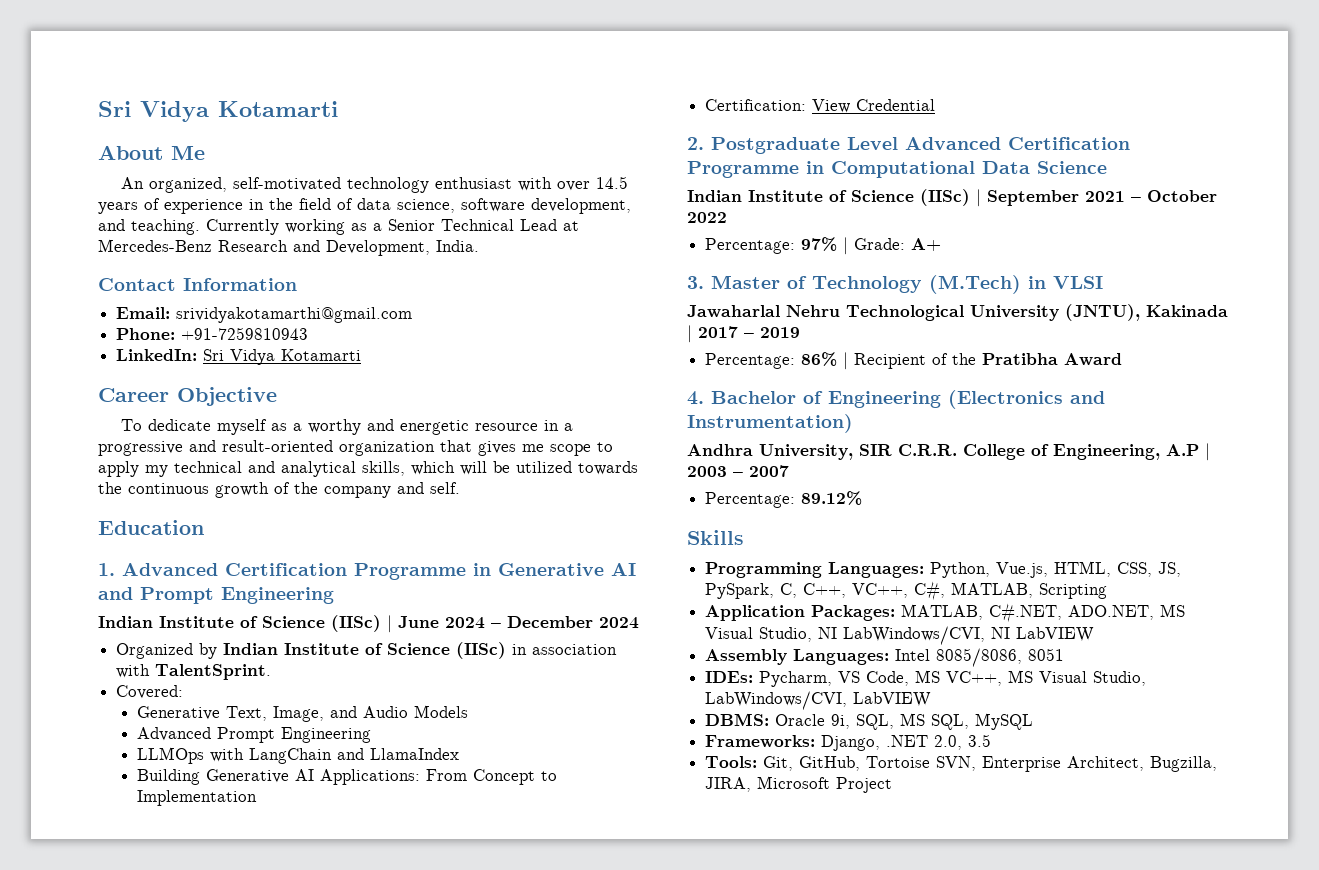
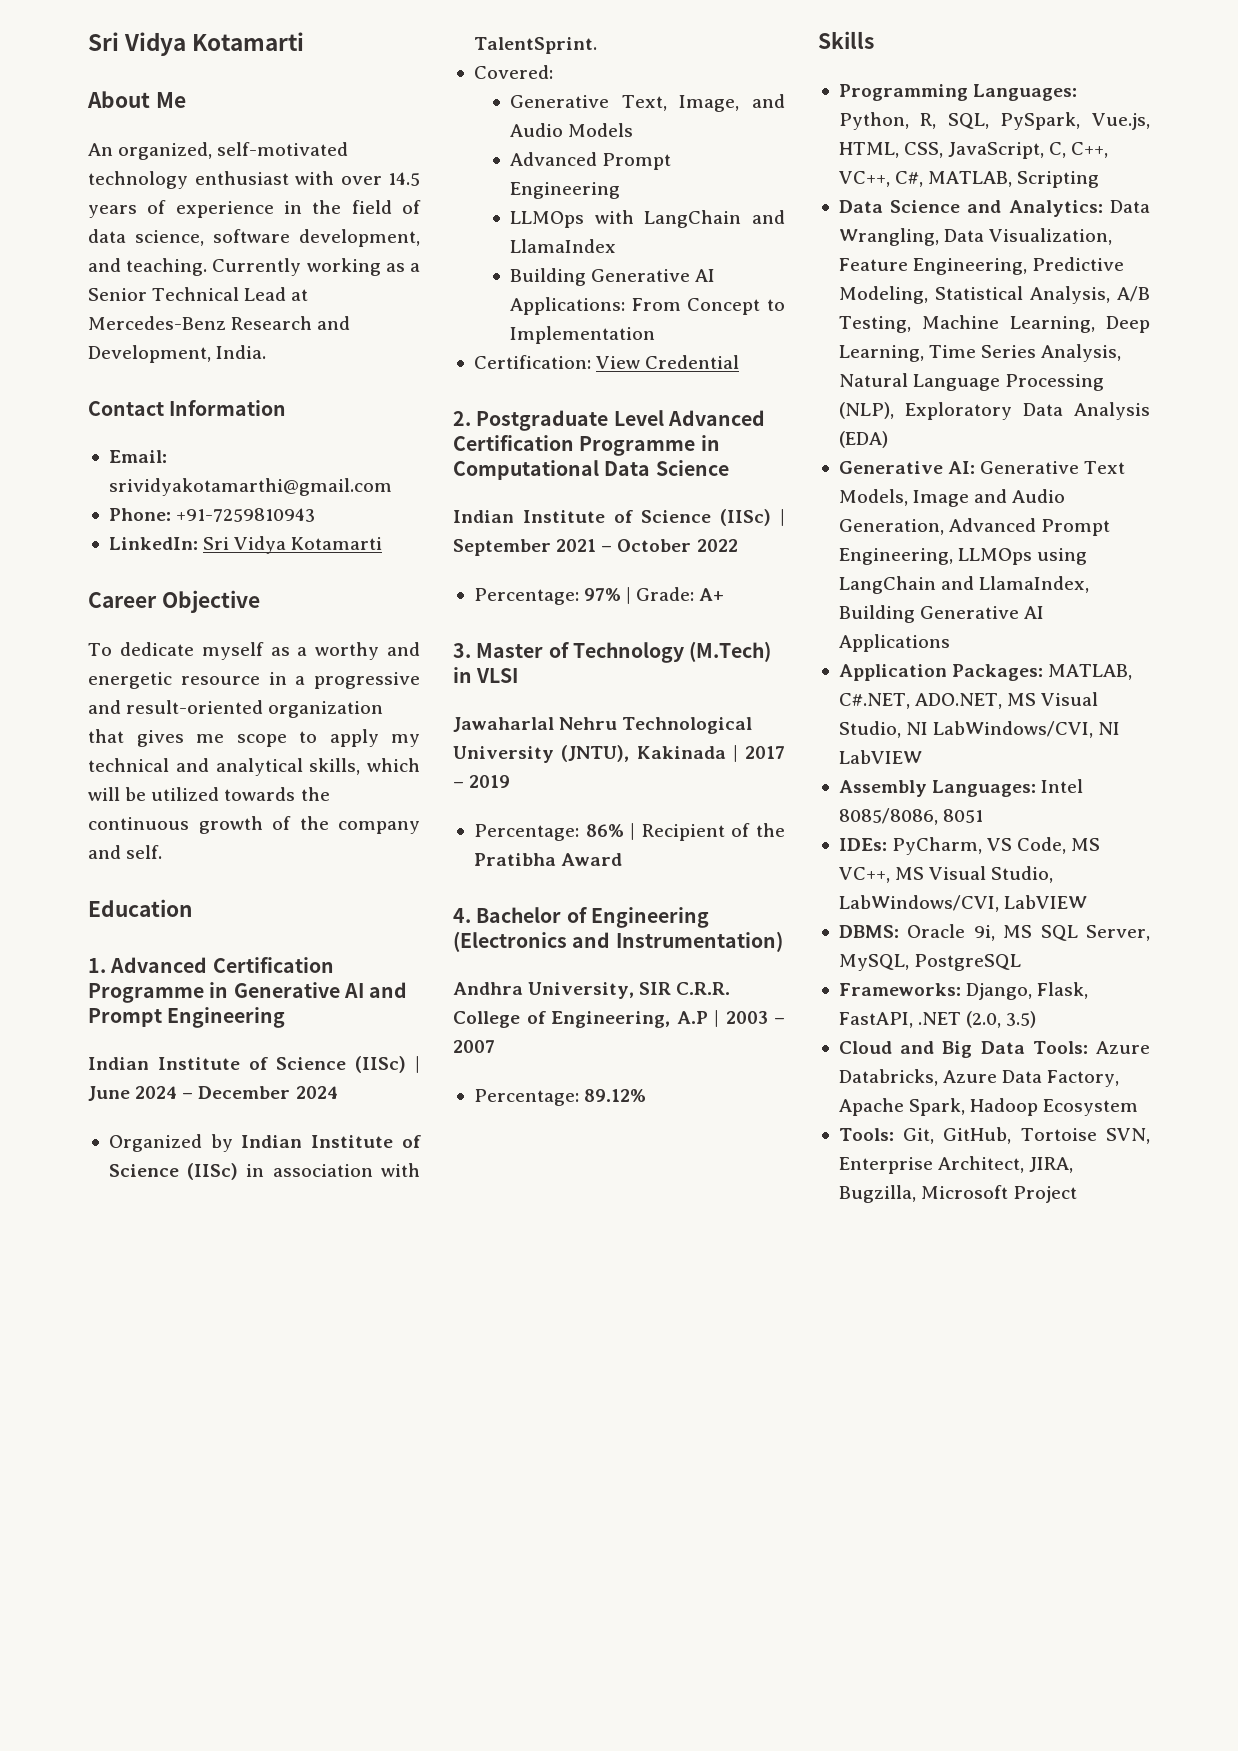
(991, 570) none -> [920,112,1081,130] R, SQL, PySpark,
[1158,562,1182,577] [705,583,775,599] JS, PySpark, -> [948,142,1045,159] JavaScript,
(1108, 591) none -> [838,200,1150,217] [838,228,1113,246] [838,257,1125,275] [838,286,1150,304] [838,315,1150,333] [838,344,1122,362] [838,373,1105,391] [838,402,1150,420] [838,431,888,448] [838,461,1126,474] [838,489,1066,507] [838,518,1111,536] [838,548,1088,565] [838,576,1090,594] [838,605,1045,623] [838,634,950,652] // Data Science and Analytics: Data Wrangling, Data Visualization, Feature Engineering, Predictive Modeling, Statistical Analysis, A/B Testing, Machine Learning, Deep Learning, Time Series Analysis, Natural Language Processing (NLP), Exploratory Data Analysis (EDA) // Generative AI: Generative Text Models, Image and Audio Generation, Advanced Prompt Engineering, LLMOps using LangChain and LlamaIndex, Building Generative AI Applications
[759,671,833,687] Pycharm, -> [892,837,983,855] PyCharm,
[856,713,1034,730] [705,734,992,751] SQL, MS SQL, MySQL // Frameworks: Django, .NET 2.0, 3.5 -> [1003,925,1150,941] [838,954,1022,971] [838,982,1089,1000] [838,1011,1037,1028] [838,1041,1150,1058] [838,1069,1120,1087] [838,1098,1139,1116] MS SQL Server, MySQL, PostgreSQL // Frameworks: Django, Flask, FastAPI, .NET (2.0, 3.5) // Cloud and Big Data Tools: Azure Databricks, Azure Data Factory, Apache Spark, Hadoop Ecosystem
[1150,756,1218,772] [705,777,752,792] Bugzilla, JIRA, -> [1029,1157,1074,1173] [838,1185,916,1203] JIRA, Bugzilla,

